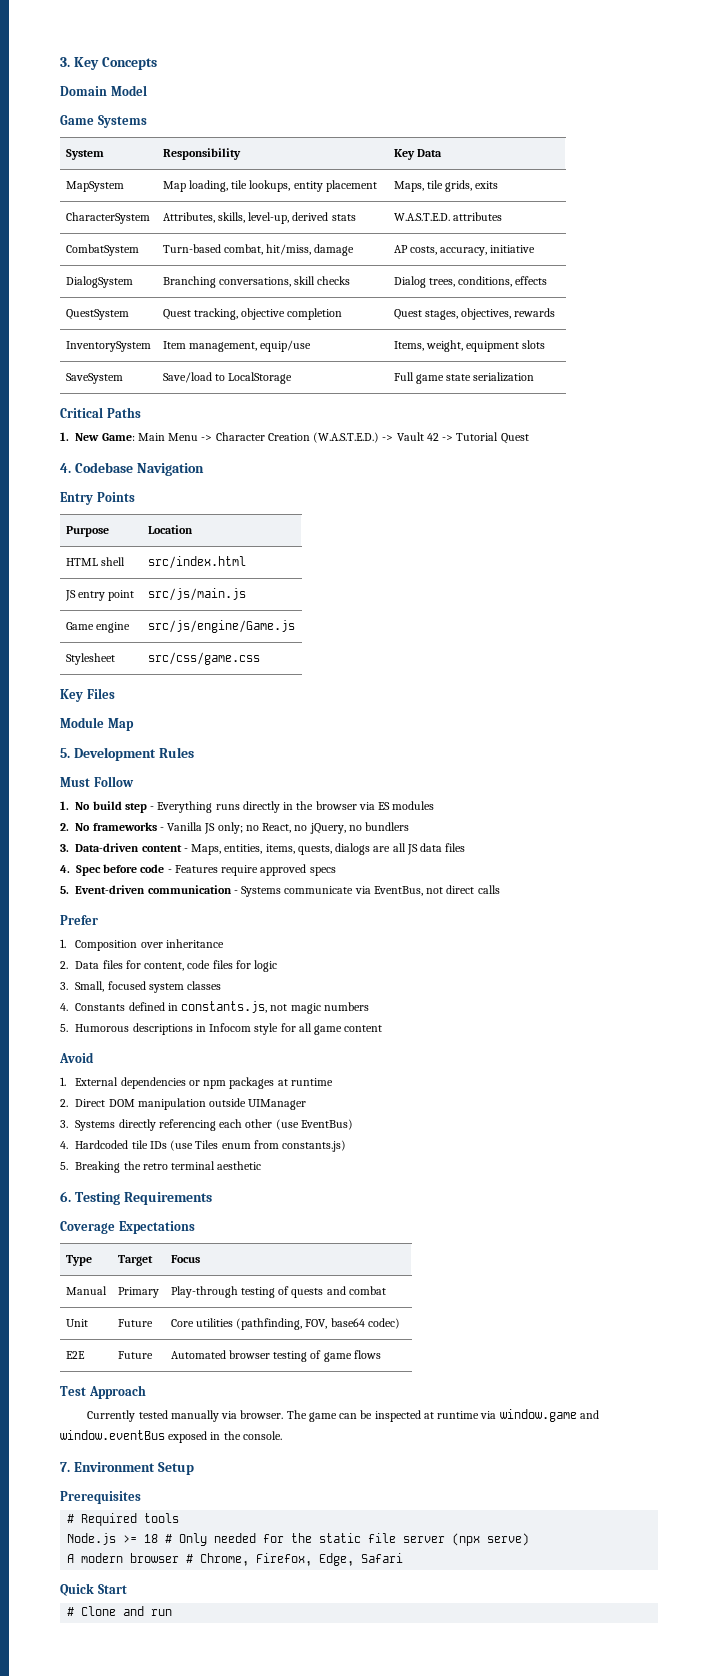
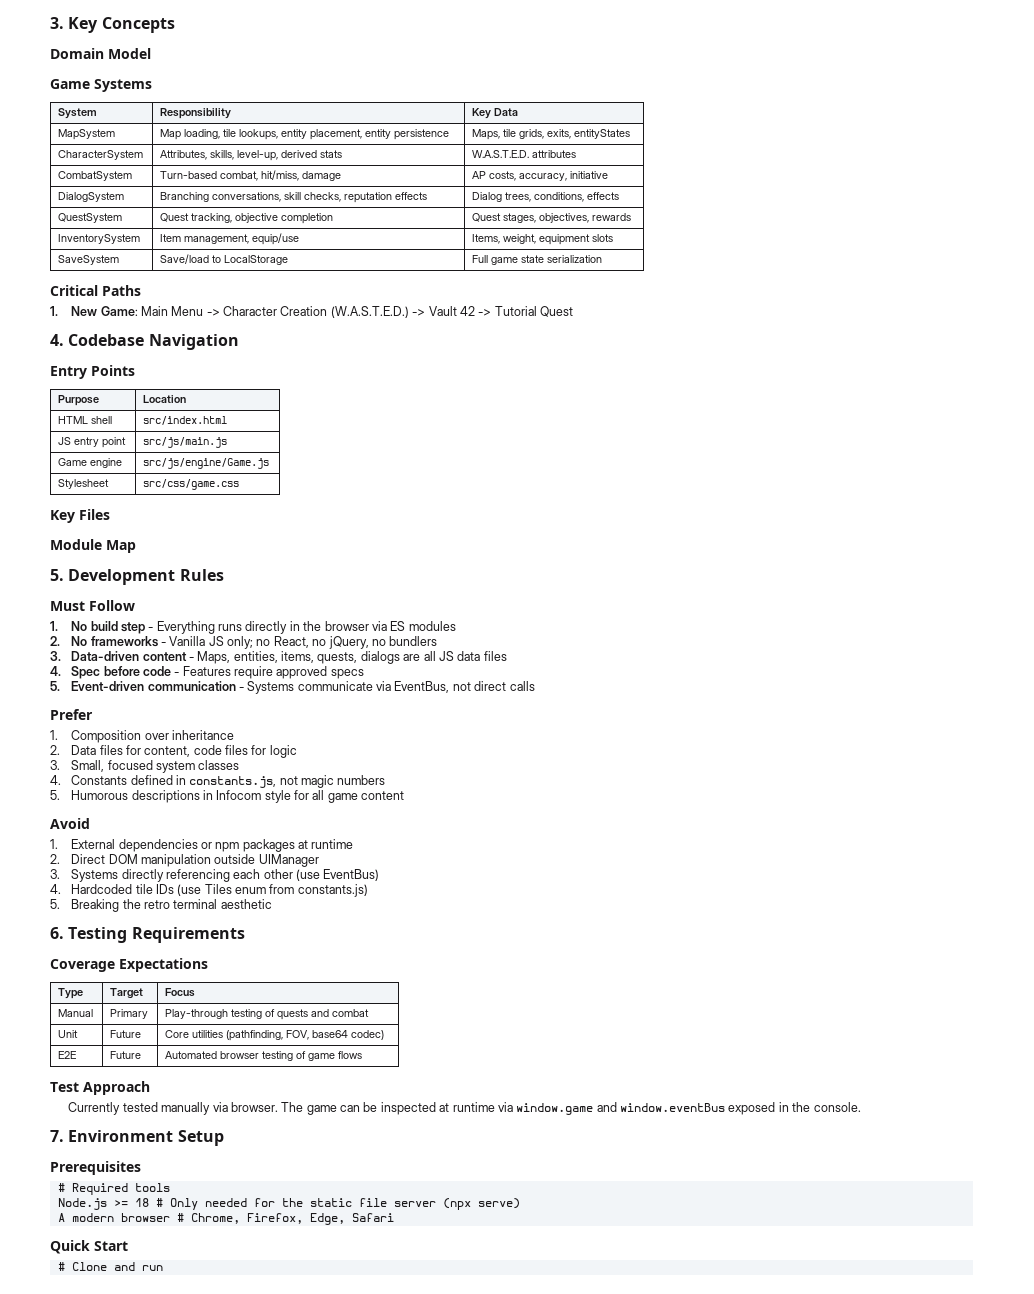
[325,180,377,192] placement -> [310,129,450,140] placement, entity persistence
[475,181,499,189] exits -> [547,129,631,139] exits, entityStates
[317,276,351,285] checks -> [304,192,428,203] checks, reputation effects

